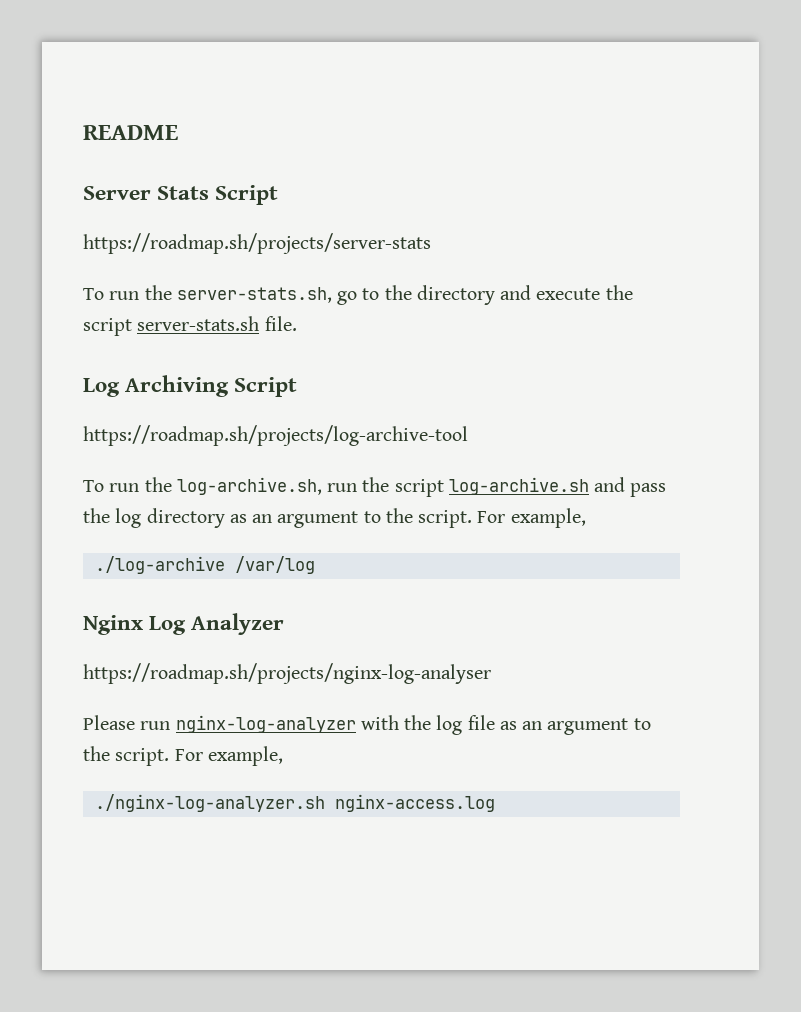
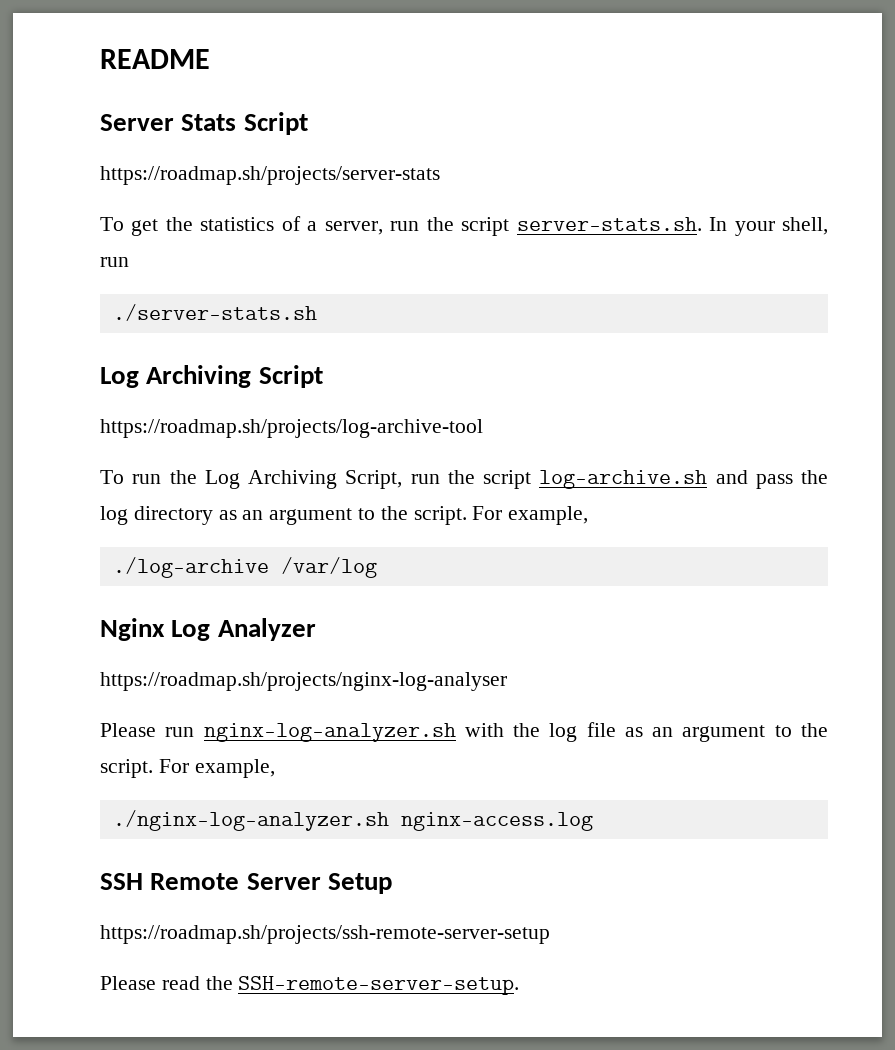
[109,285,633,305] [83,316,297,336] run the server-stats.sh, go to the directory and execute the script server-stats.sh file. -> [131,216,828,236] [100,257,129,267] [112,304,317,321] get the statistics of a server, run the script server-stats.sh. In your shell, run // ./server-stats.sh
[176,477,322,495] log-archive.sh, -> [204,470,403,489] Log Archiving Script,
[175,715,356,733] nginx-log-analyzer -> [203,723,456,742] nginx-log-analyzer.sh
(495, 803) none -> [100,873,392,894] [100,925,550,944] [100,976,520,995] // SSH Remote Server Setup // https://roadmap.sh/projects/ssh-remote-server-setup // Please read the SSH-remote-server-setup.

